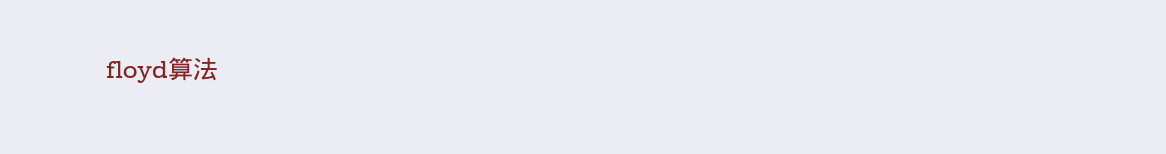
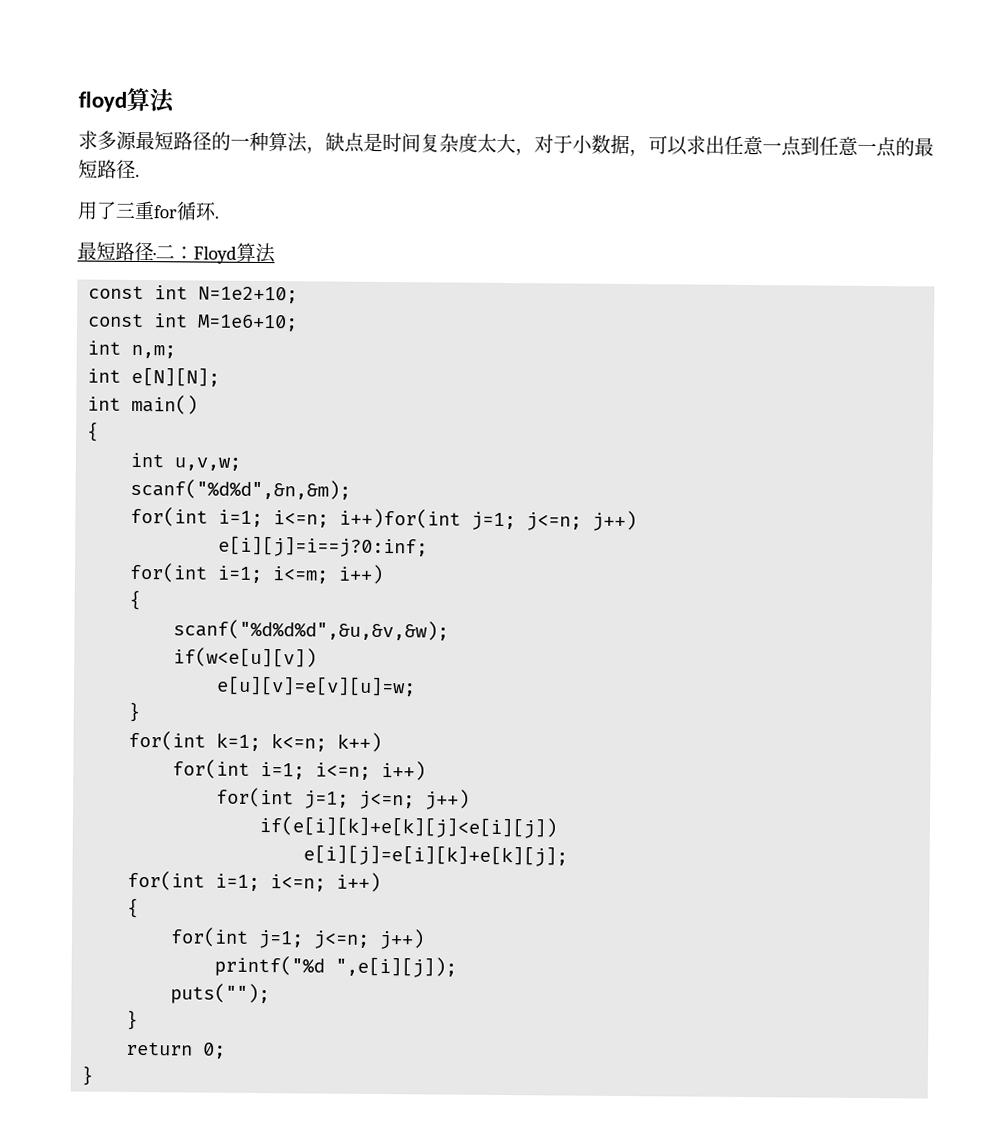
(218, 69) none -> [78,130,934,158] [78,159,140,179] [77,200,219,221] [77,241,276,264] [88,285,299,304] [87,313,299,332] [87,340,177,359] [87,366,221,387] [87,394,199,415] [87,421,100,442] [130,452,242,471] [130,478,352,500] [130,506,638,532] [218,535,429,558] [129,562,385,585] [129,589,142,611] [173,619,450,641] [173,647,318,668] [216,675,417,697] [128,701,141,723] [128,730,383,753] [172,759,427,781] [216,787,471,810] [259,816,558,839] [303,844,569,867] [127,870,382,893] [127,897,140,919] [170,927,426,950] [214,955,458,978] [170,983,271,1005] [126,1009,139,1031] [126,1041,227,1059] [81,1065,94,1086] // 求多源最短路径的一种算法，缺点是时间复杂度太大，对于小数据，可以求出任意一点到任意一点的最短路径. // 用了三重for循环. // 最短路径·二：Floyd算法 // const int N=1e2+10; // const int M=1e6+10; // int n,m; // int e[N][N]; // int main() // { // int u,v,w; // scanf("%d%d",&n,&m); // for(int i=1; i<=n; i++)for(int j=1; j<=n; j++) // e[i][j]=i==j?0:inf; // for(int i=1; i<=m; i++) // { // scanf("%d%d%d",&u,&v,&w); // if(w<e[u][v]) // e[u][v]=e[v][u]=w; // } // for(int k=1; k<=n; k++) // for(int i=1; i<=n; i++) // for(int j=1; j<=n; j++) // if(e[i][k]+e[k][j]<e[i][j]) // e[i][j]=e[i][k]+e[k][j]; // for(int i=1; i<=n; i++) // { // for(int j=1; j<=n; j++) // printf("%d ",e[i][j]); // puts(""); // } // return 0; // }

